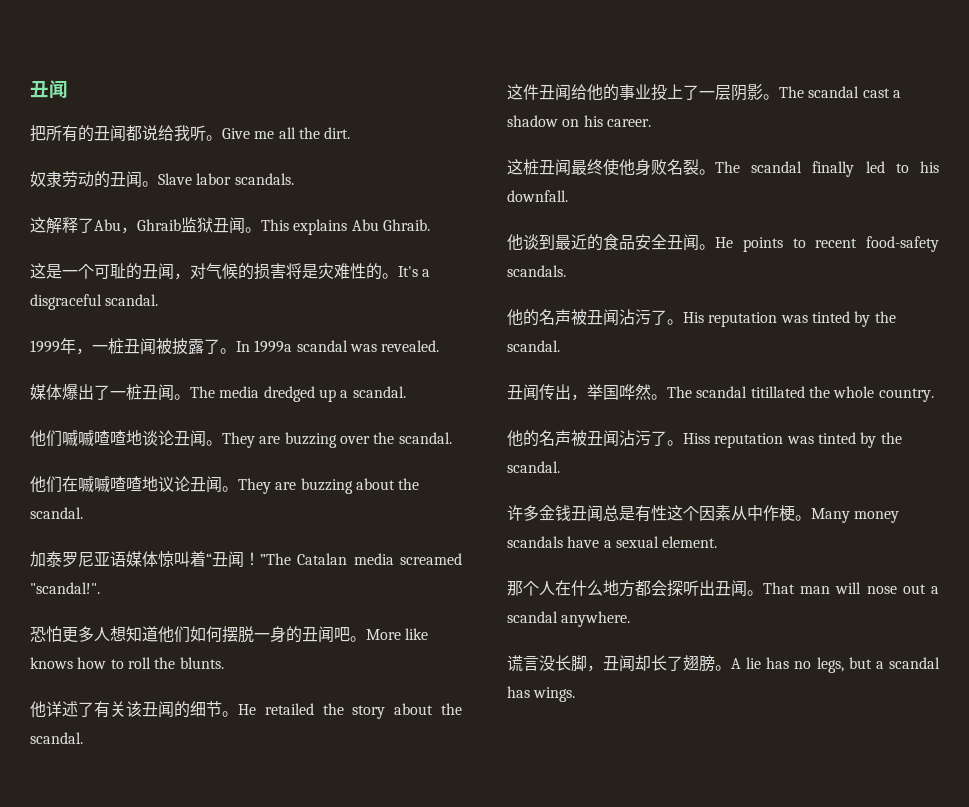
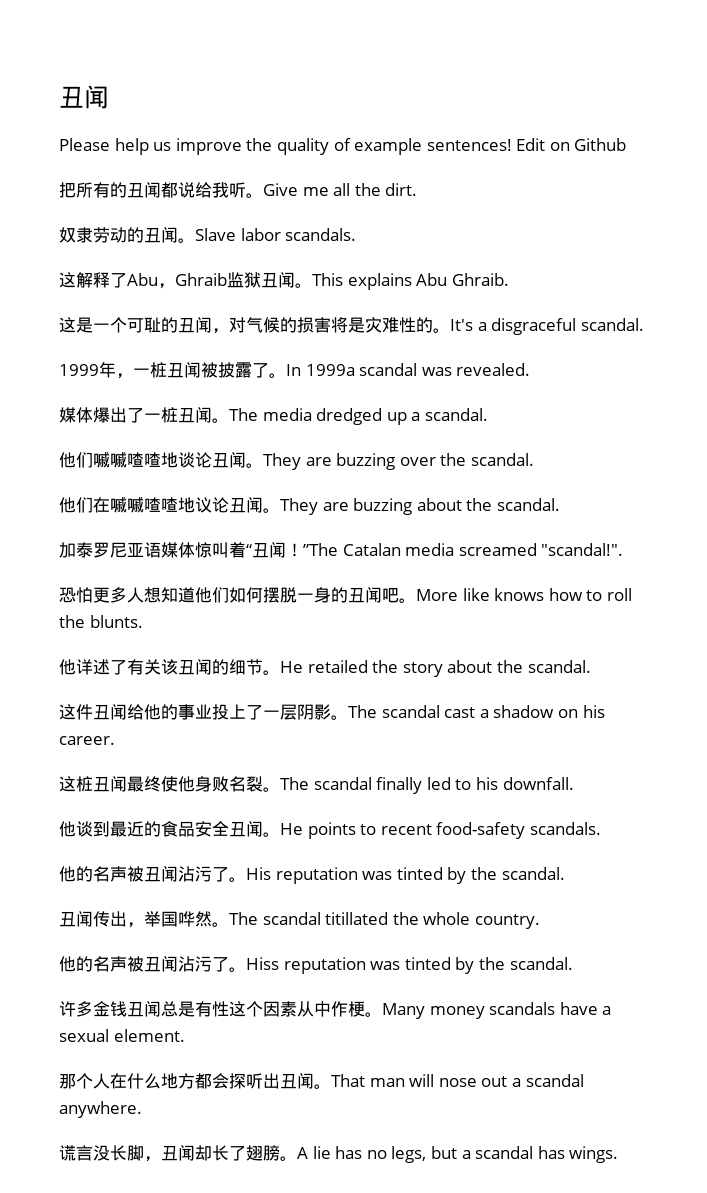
[30,80,68,98] 丑闻 -> [59,85,109,109] [59,138,627,155] 丑闻 // Please help us improve the quality of example sentences! Edit on Github

